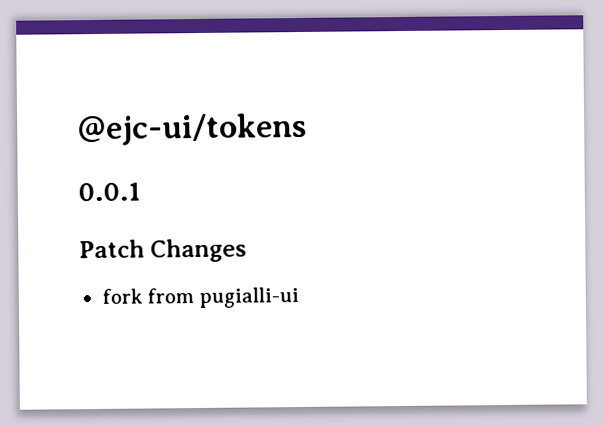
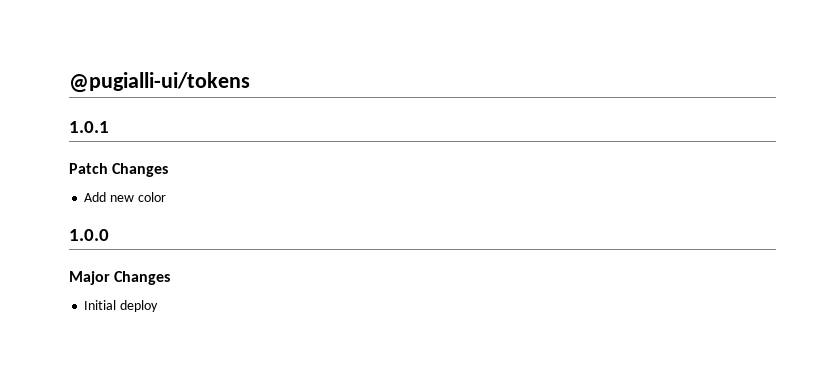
[78,112,307,147] [78,182,141,202] @ejc-ui/tokens // 0.0.1 -> [69,72,250,93] [69,121,109,133] @pugialli-ui/tokens // 1.0.1
[101,287,299,309] fork from pugialli-ui -> [84,192,166,202] [69,229,109,241] [69,271,171,285] [84,300,159,312] Add new color // 1.0.0 // Major Changes // Initial deploy

